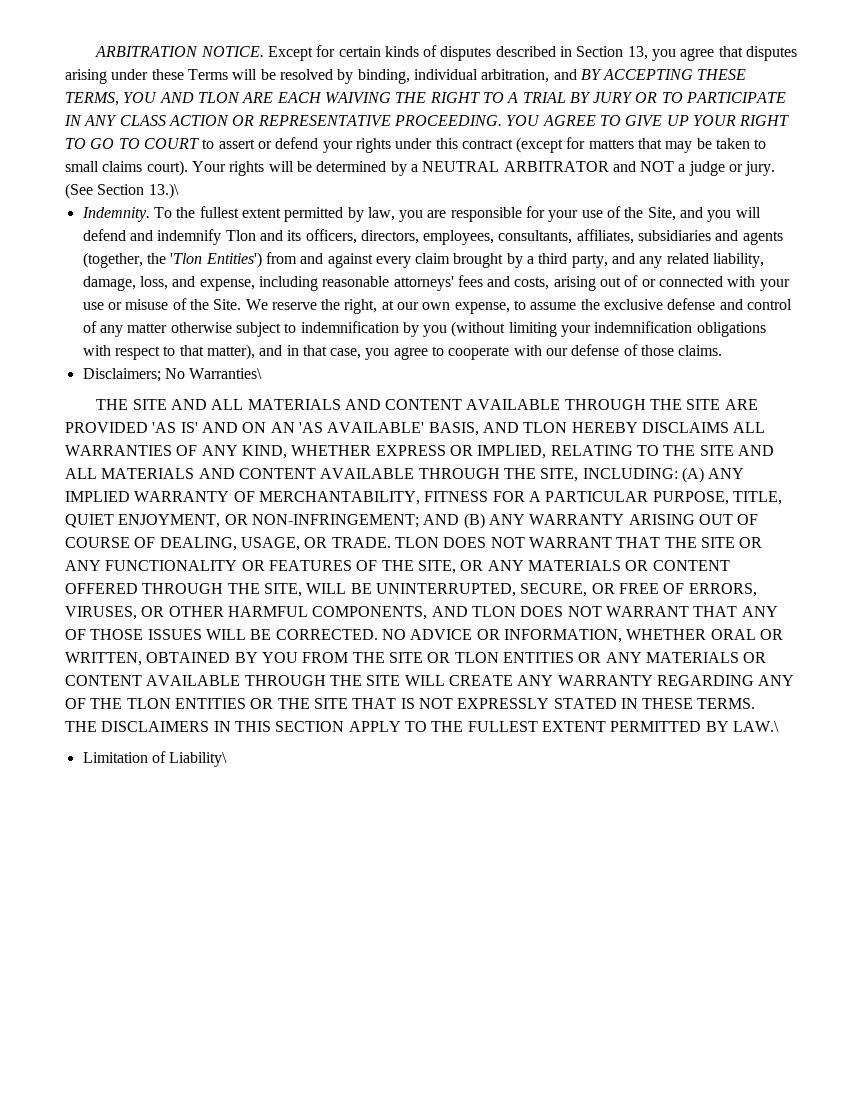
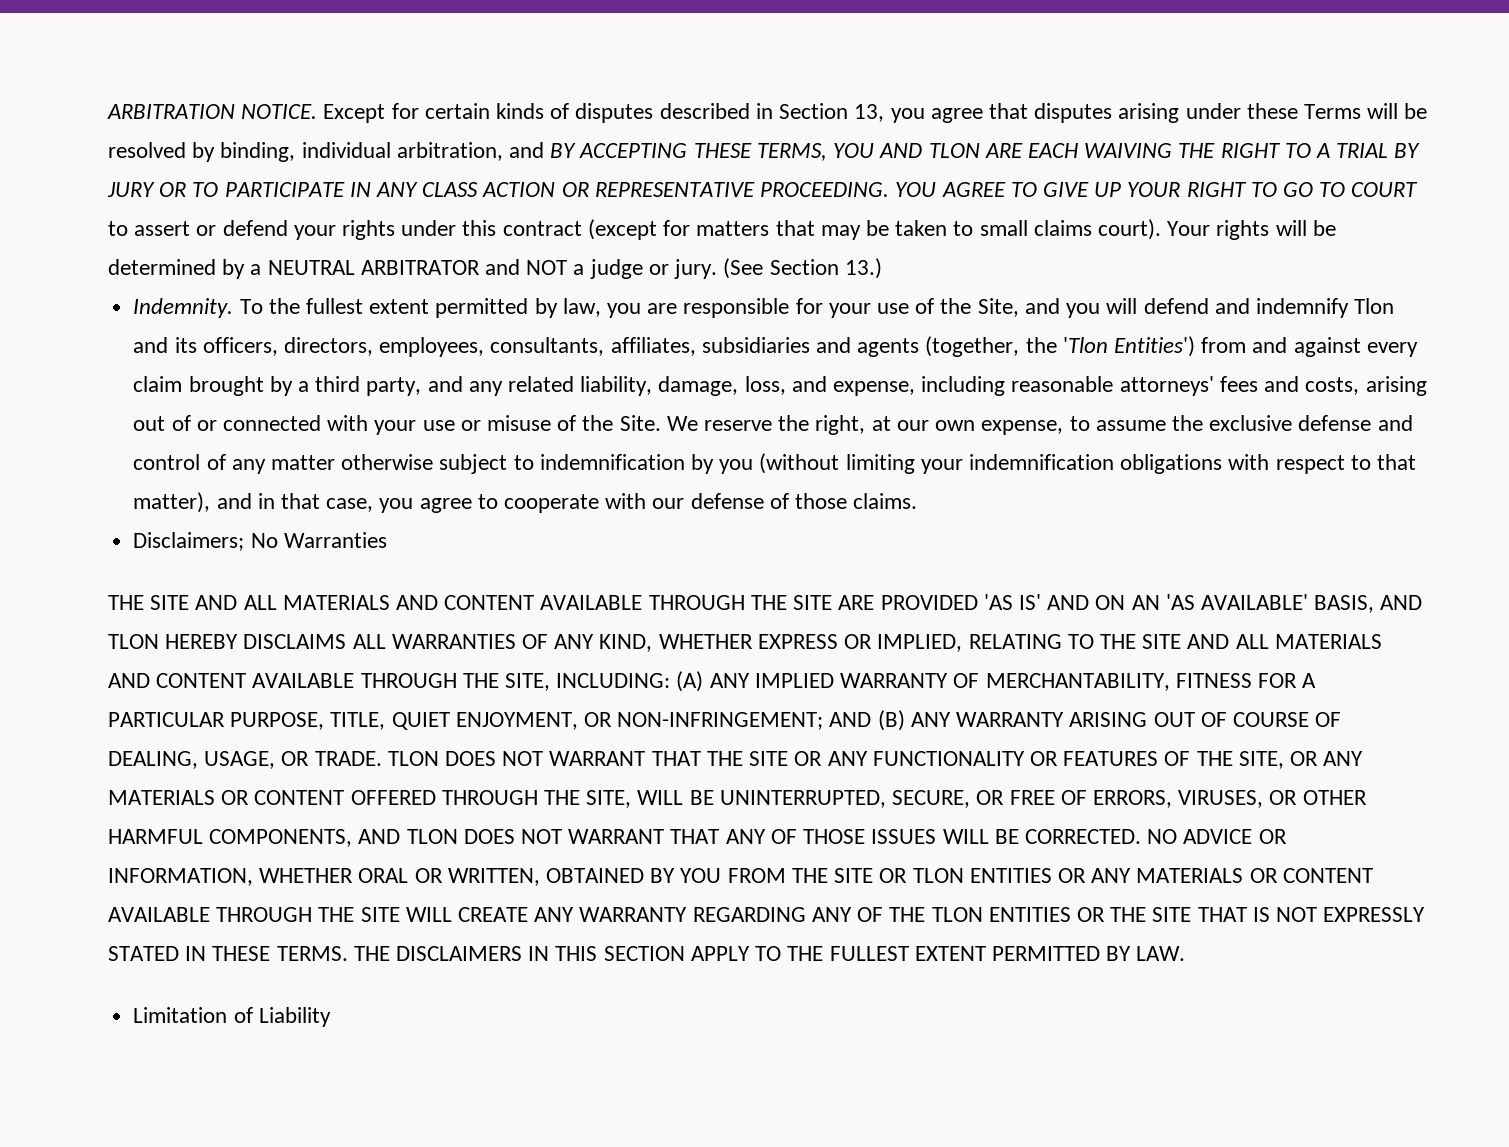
[148,183,179,199] 13.)\ -> [844,258,882,279] 13.)
[189,368,263,379] Warranties\ -> [283,532,387,548] Warranties
(756, 703) // -> (348, 953) none
[732,721,779,732] LAW.\ -> [1136,946,1186,961] LAW.
[169,752,228,767] Liability\ -> [258,1007,331,1027] Liability

